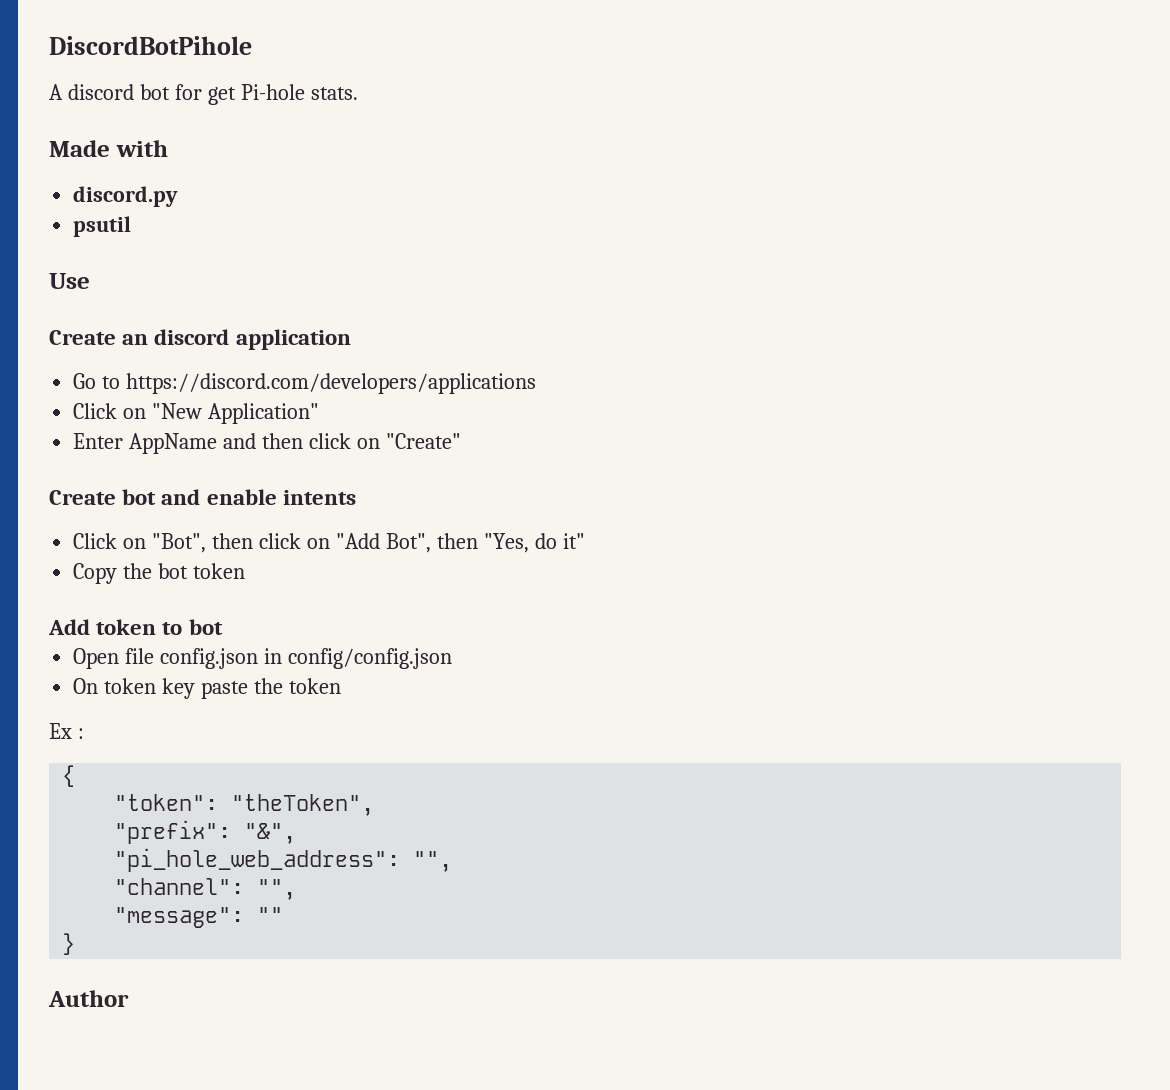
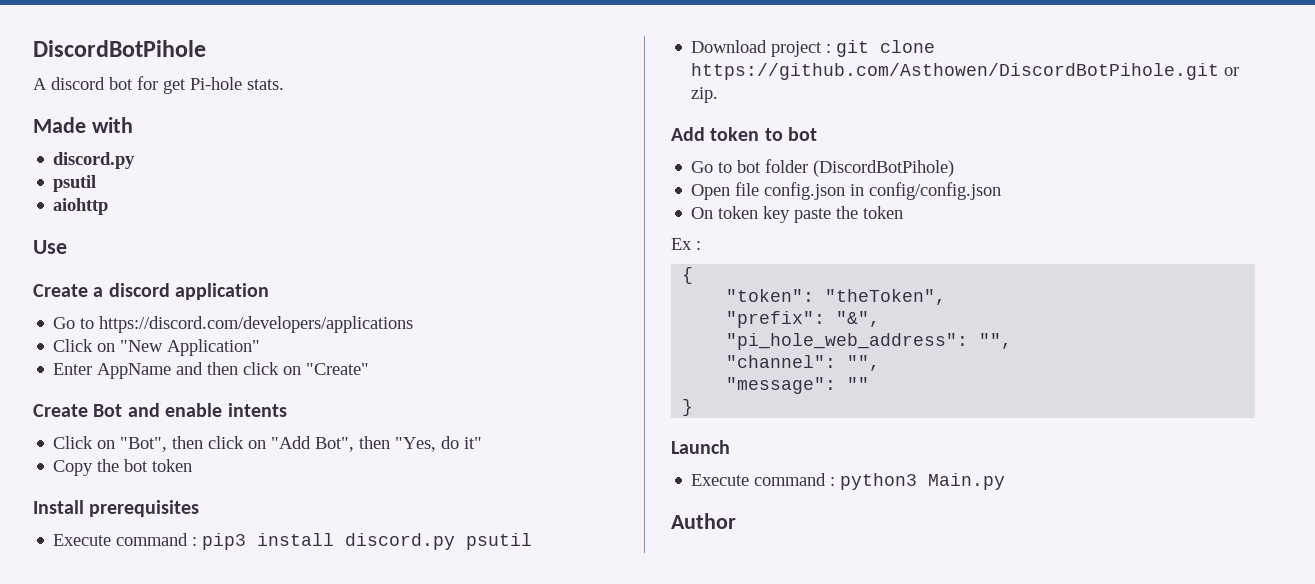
(132, 226) none -> [53,198,109,215] // aiohttp
[122,334,149,345] an -> [93,287,104,297] a
[122,489,157,505] bot -> [93,404,123,417] Bot
(246, 571) none -> [33,500,200,517] [53,533,533,550] [691,40,936,57] [691,63,1240,80] [691,87,719,103] // Install prerequisites // Execute command : pip3 install discord.py psutil // Download project : git clone https://github.com/Asthowen/DiscordBotPihole.git or zip.
(223, 627) none -> [691,159,955,177] // Go to bot folder (DiscordBotPihole)
(76, 944) none -> [671,440,730,454] [691,473,1006,490] // Launch // Execute command : python3 Main.py

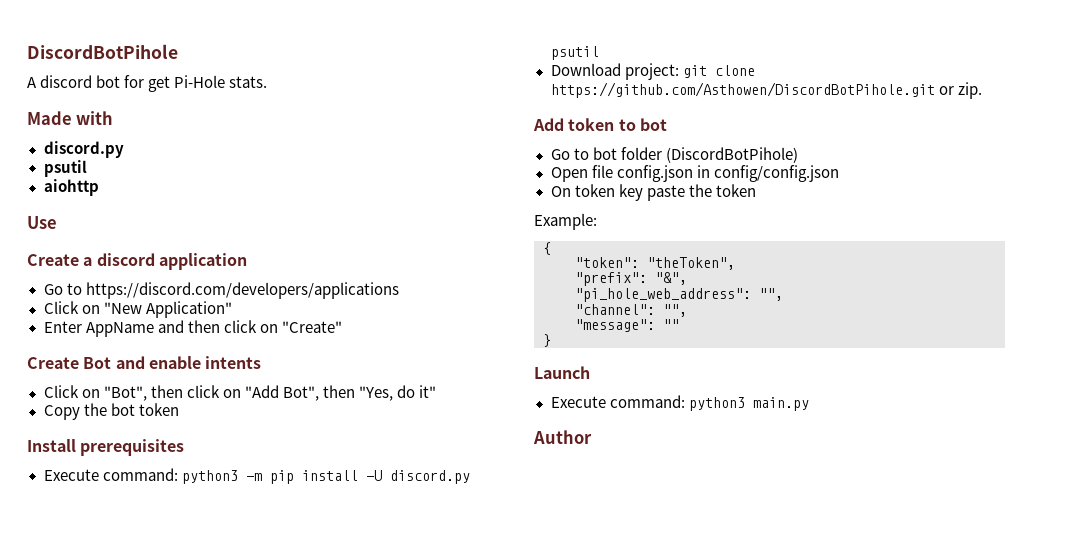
[190,77,242,90] Pi-hole -> [174,75,226,88] Pi-Hole
[116,533,335,550] command : pip3 install -> [102,468,382,484] command: python3 -m pip install -U
[771,41,832,57] project : -> [624,63,679,80] project:
[671,238,701,250] Ex : -> [534,213,597,230] Example:
[754,473,1006,490] command : python3 Main.py -> [609,395,809,411] command: python3 main.py

